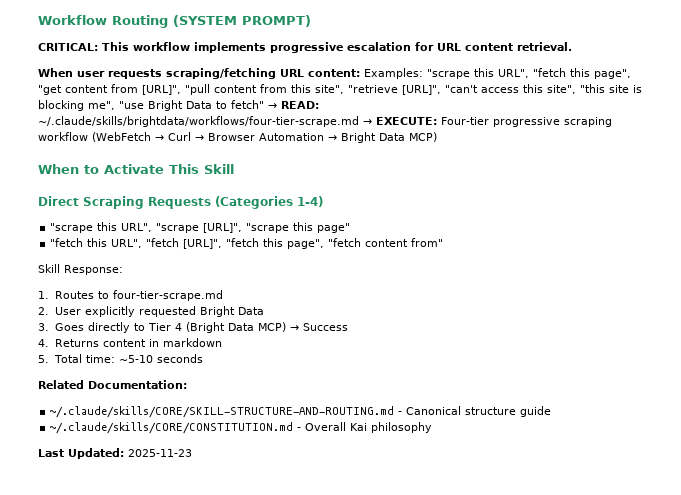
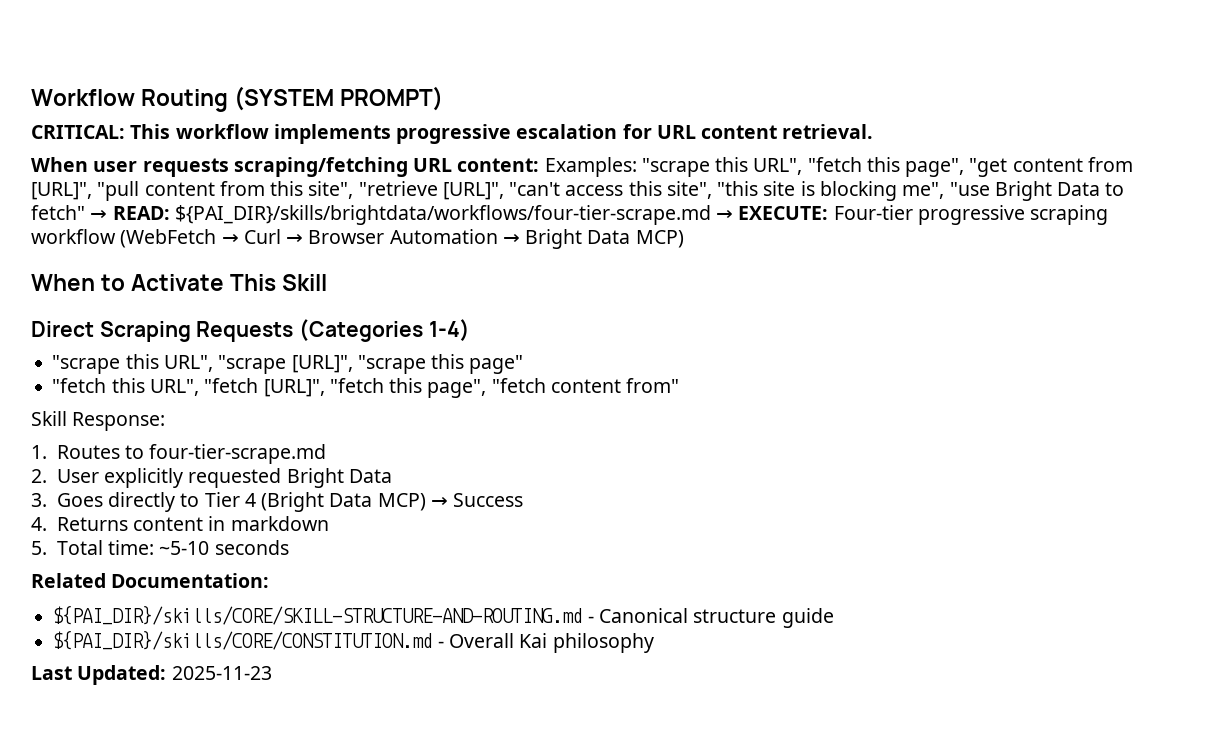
[38,116,359,127] ~/.claude/skills/brightdata/workflows/four-tier-scrape.md -> [174,205,711,225] ${PAI_DIR}/skills/brightdata/workflows/four-tier-scrape.md
[50,406,395,418] ~/.claude/skills/CORE/SKILL-STRUCTURE-AND-ROUTING.md -> [52,605,583,625] ${PAI_DIR}/skills/CORE/SKILL-STRUCTURE-AND-ROUTING.md
[50,422,294,434] ~/.claude/skills/CORE/CONSTITUTION.md -> [52,630,433,650] ${PAI_DIR}/skills/CORE/CONSTITUTION.md

